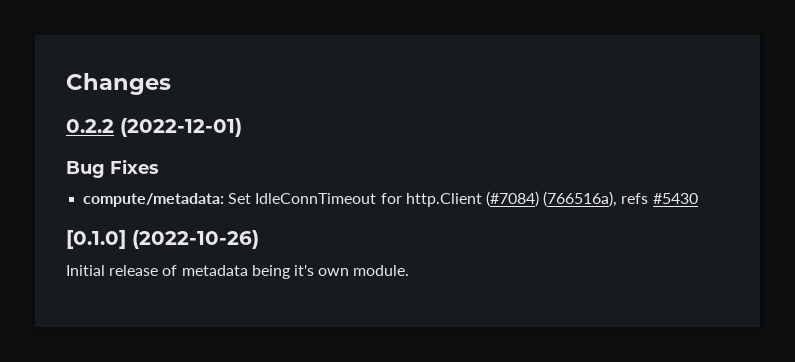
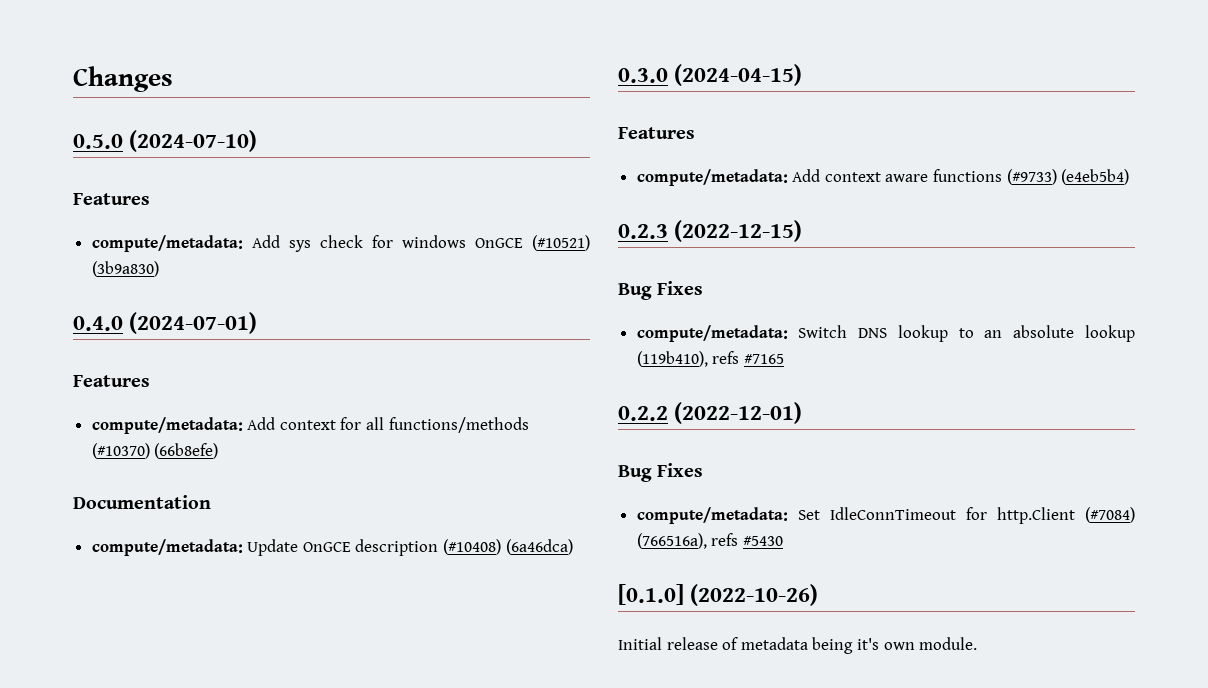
(171, 84) none -> [73,130,258,152] [73,193,150,205] [91,235,590,252] [91,261,159,277] [73,312,258,334] [73,375,150,387] [91,417,529,434] [91,443,219,459] [73,495,211,509] [91,539,573,556] [618,64,803,86] [618,127,695,139] [636,169,1130,186] [618,220,803,242] [618,281,704,300] [636,325,1135,342] [636,351,784,367] // 0.5.0 (2024-07-10) // Features // compute/metadata: Add sys check for windows OnGCE (#10521) (3b9a830) // 0.4.0 (2024-07-01) // Features // compute/metadata: Add context for all functions/methods (#10370) (66b8efe) // Documentation // compute/metadata: Update OnGCE description (#10408) (6a46dca) // 0.3.0 (2024-04-15) // Features // compute/metadata: Add context aware functions (#9733) (e4eb5b4) // 0.2.3 (2022-12-15) // Bug Fixes // compute/metadata: Switch DNS lookup to an absolute lookup (119b410), refs #7165

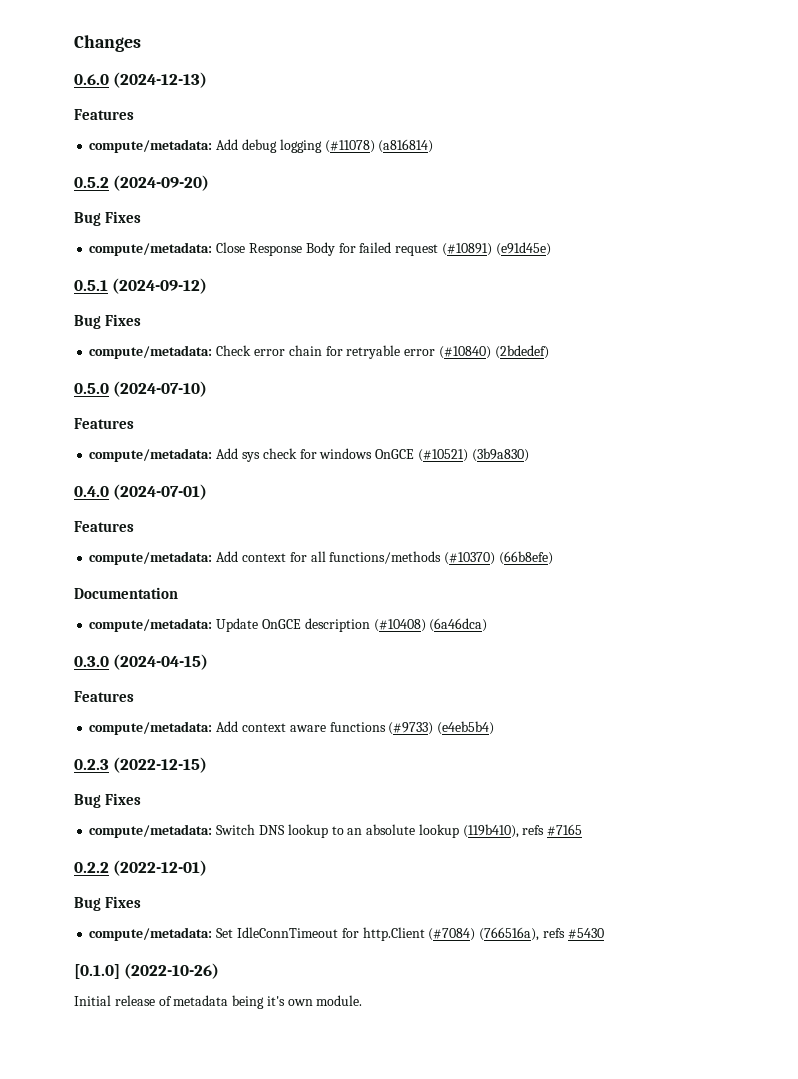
(173, 79) none -> [74,72,208,88] [74,109,134,120] [89,139,434,153] [74,175,210,191] [74,211,142,226] [89,242,551,256] [74,278,208,294] [74,314,142,329] [89,345,549,359] // 0.6.0 (2024-12-13) // Features // compute/metadata: Add debug logging (#11078) (a816814) // 0.5.2 (2024-09-20) // Bug Fixes // compute/metadata: Close Response Body for failed request (#10891) (e91d45e) // 0.5.1 (2024-09-12) // Bug Fixes // compute/metadata: Check error chain for retryable error (#10840) (2bdedef)

